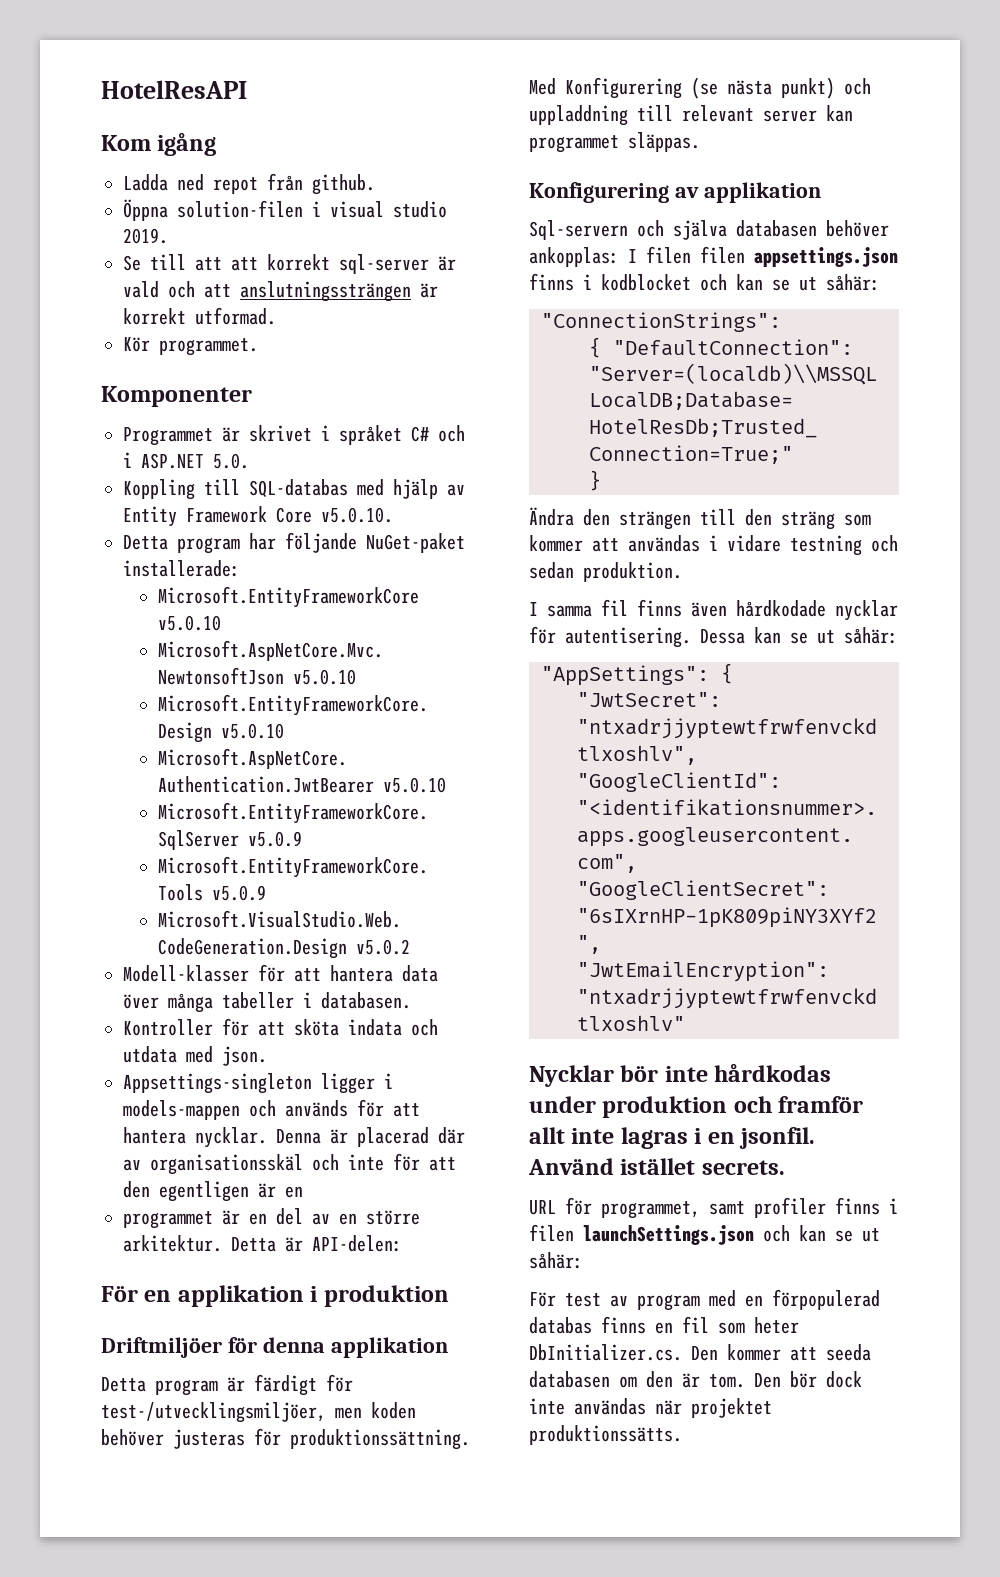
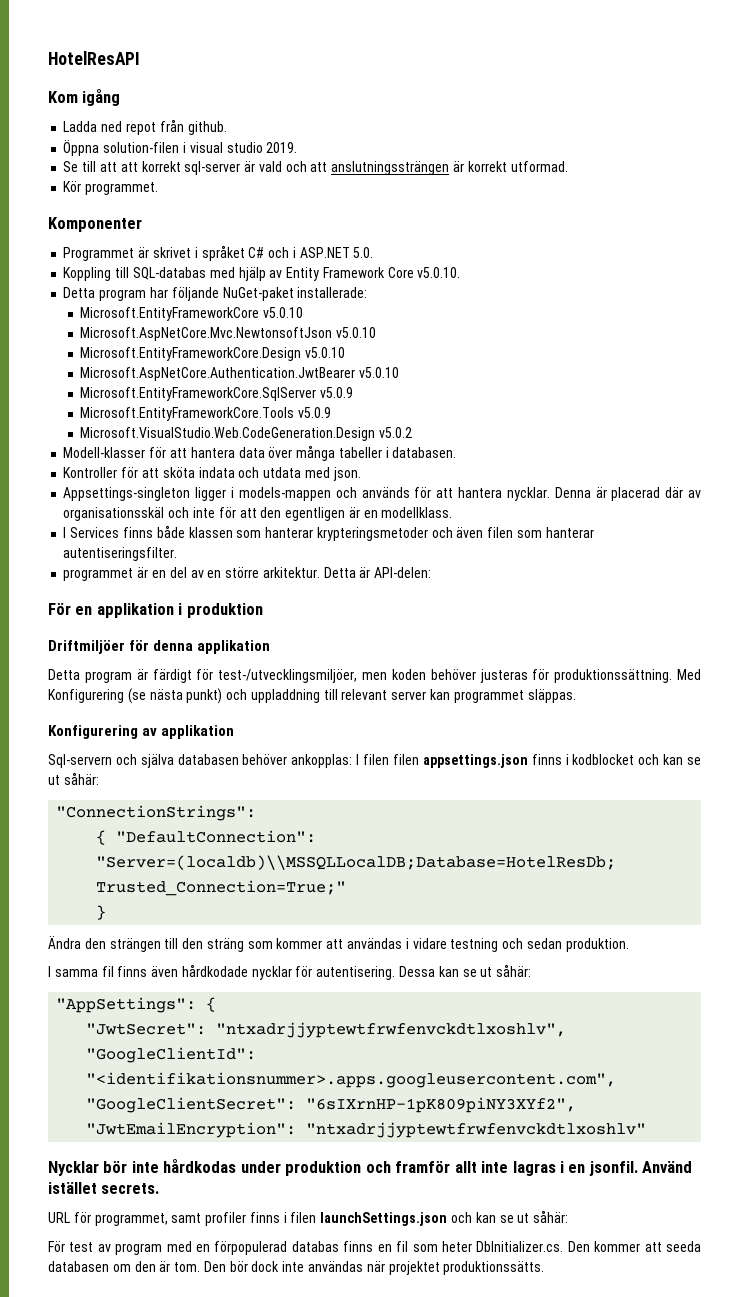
(303, 1192) none -> [381,507,453,518] [63,525,594,541] [63,547,178,561] modellklass. // I Services finns både klassen som hanterar krypteringsmetoder och även filen som hanterar autentiseringsfilter.

